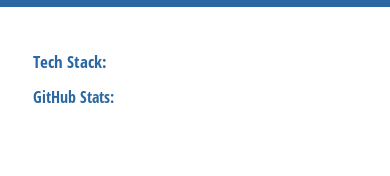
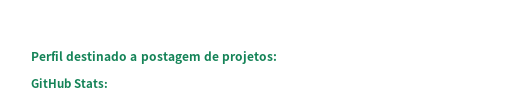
[33,55,108,68] Tech Stack: -> [31,51,278,64] Perfil destinado a postagem de projetos:

